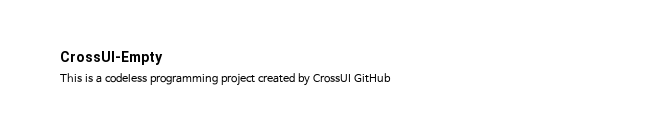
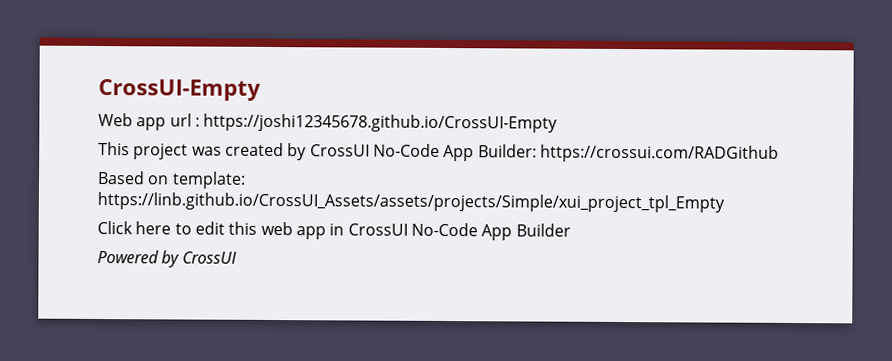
[60,73,391,86] This is a codeless programming project created by CrossUI GitHub -> [98,112,559,133] [98,141,779,163] [97,170,246,189] [97,191,725,213] [97,220,571,241] [97,249,237,268] Web app url : https://joshi12345678.github.io/CrossUI-Empty // This project was created by CrossUI No-Code App Builder: https://crossui.com/RADGithub // Based on template: https://linb.github.io/CrossUI_Assets/assets/projects/Simple/xui_project_tpl_Empty // Click here to edit this web app in CrossUI No-Code App Builder // Powered by CrossUI

